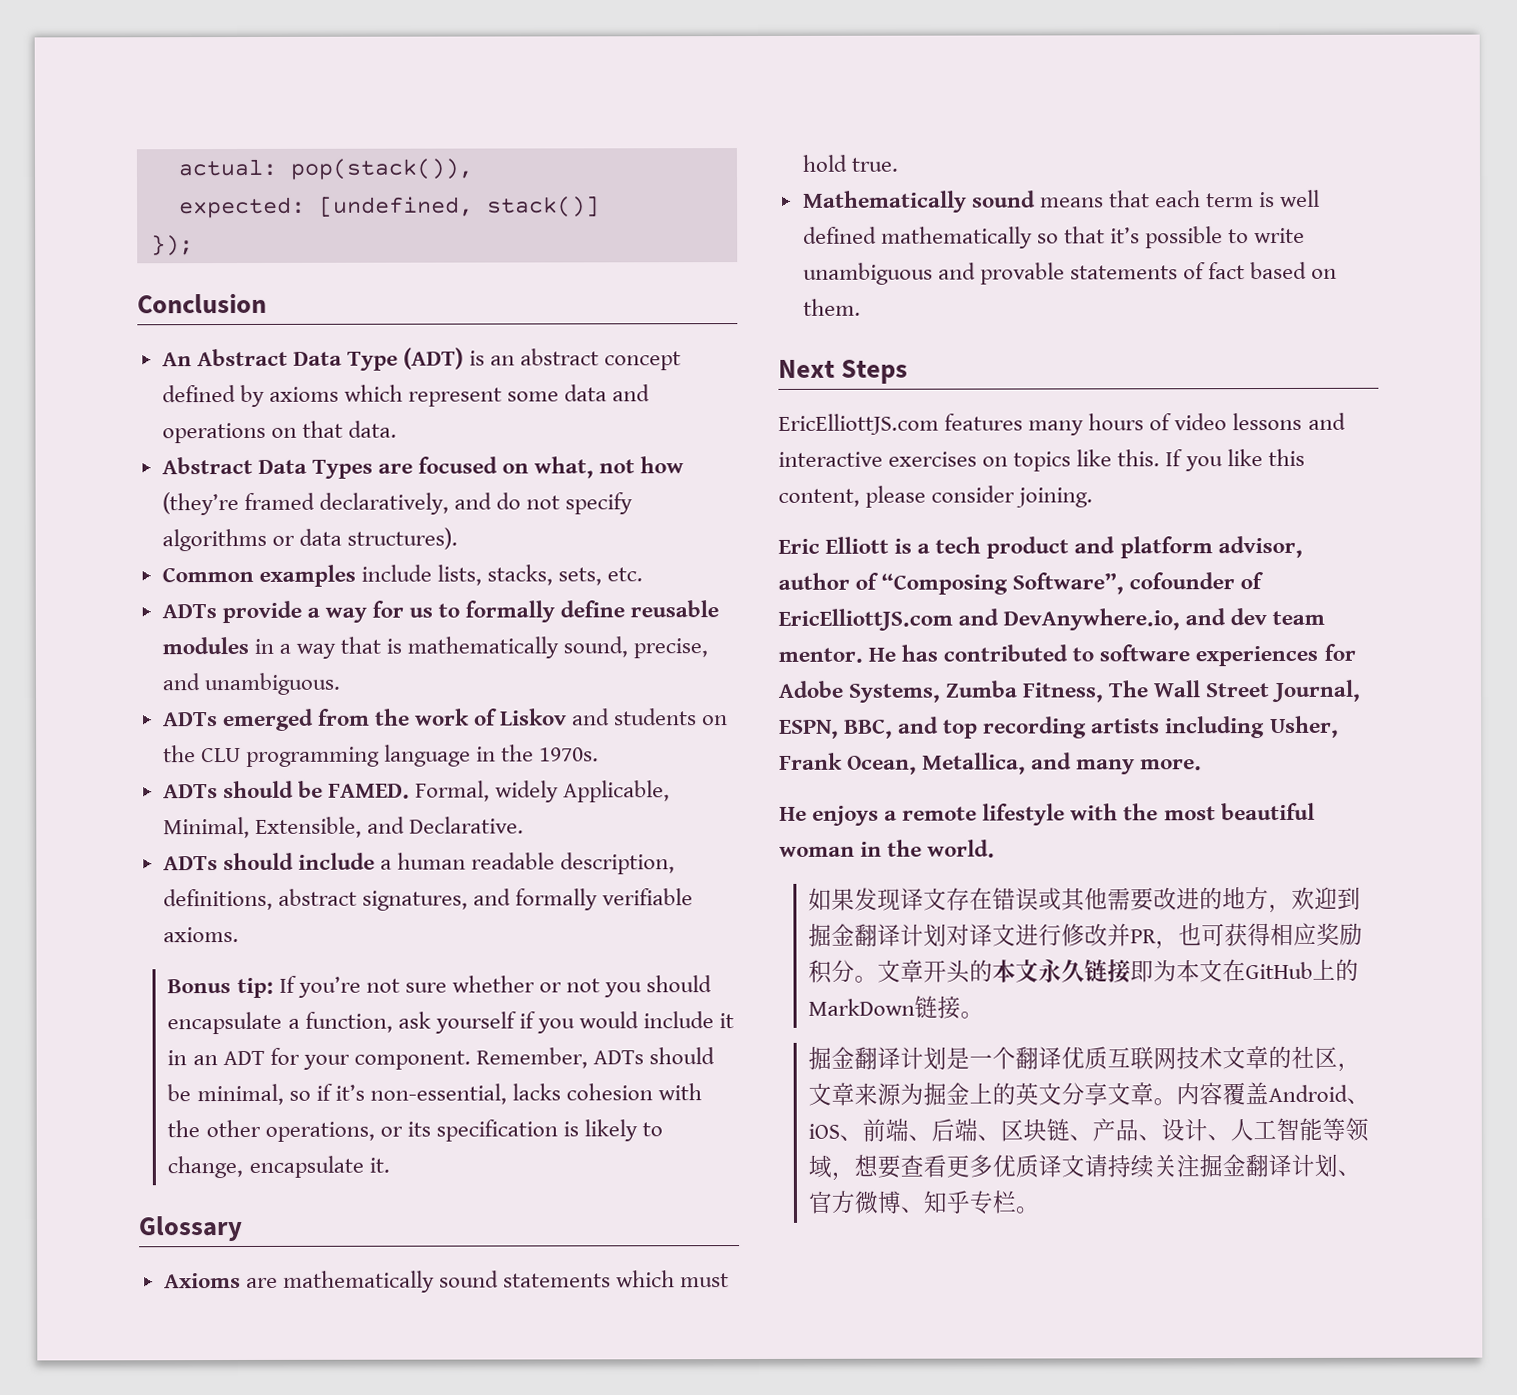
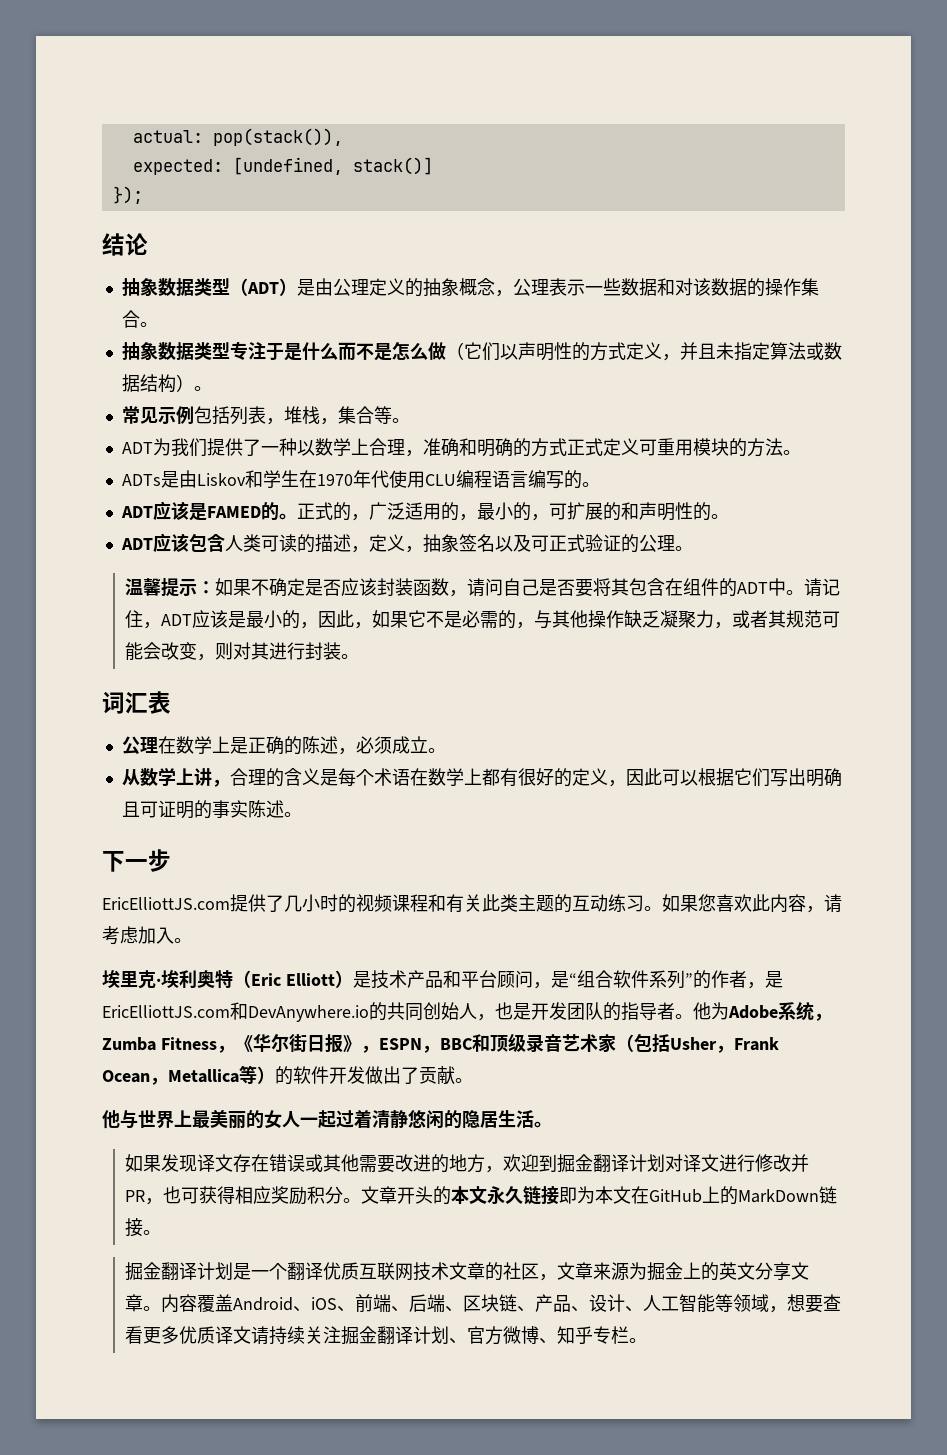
[137,293,267,314] [161,347,682,371] [161,384,651,407] [161,420,397,444] [161,456,685,479] [161,491,634,516] [161,527,458,552] [161,564,644,587] [161,600,720,624] [161,636,709,659] [161,672,340,696] [162,708,729,732] [162,744,600,767] [162,780,671,803] [162,816,524,839] [162,852,676,875] [162,888,694,911] [162,926,239,943] [167,975,713,999] [167,1011,735,1035] [167,1047,716,1070] [167,1083,703,1106] [167,1119,664,1142] [167,1155,390,1179] [138,1215,243,1242] [163,1270,730,1293] [801,154,898,172] [802,189,1321,213] [802,226,1306,249] [802,261,1338,285] [802,298,861,316] [778,359,909,384] [778,412,1346,436] [778,448,1305,472] [778,485,1094,508] [778,535,1303,559] [778,572,1265,595] [778,608,1326,631] [778,643,1356,667] [778,679,1361,703] [779,715,1339,739] [779,752,1203,775] [779,802,1315,826] [779,839,996,858] Conclusion // An Abstract Data Type (ADT) is an abstract concept defined by axioms which represent some data and operations on that data. // Abstract Data Types are focused on what, not how (they’re framed declaratively, and do not specify algorithms or data structures). // Common examples include lists, stacks, sets, etc. // ADTs provide a way for us to formally define reusable modules in a way that is mathematically sound, precise, and unambiguous. // ADTs emerged from the work of Liskov and students on the CLU programming language in the 1970s. // ADTs should be FAMED. Formal, widely Applicable, Minimal, Extensible, and Declarative. // ADTs should include a human readable description, definitions, abstract signatures, and formally verifiable axioms. // Bonus tip: If you’re not sure whether or not you should encapsulate a function, ask yourself if you would include it in an ADT for your component. Remember, ADTs should be minimal, so if it’s non-essential, lacks cohesion with the other operations, or its specification is likely to change, encapsulate it. // Glossary // Axioms are mathematically sound statements which must hold true. // Mathematically sound means that each term is well defined mathematically so that it’s possible to write unambiguous and provable statements of fact based on them. // Next Steps // EricElliottJS.com features many hours of video lessons and interactive exercises on topics like this. If you like this content, please consider joining. // Eric Elliott is a tech product and platform advisor, author of “Composing Software”, cofounder of EricElliottJS.com and DevAnywhere.io, and dev team mentor. He has contributed to software experiences for Adobe Systems, Zumba Fitness, The Wall Street Journal, ESPN, BBC, and top recording artists including Usher, Frank Ocean, Metallica, and many more. // He enjoys a remote lifestyle with the most beautiful woman in the world. -> [102,233,148,256] [121,278,819,297] [121,310,158,328] [121,341,842,361] [121,374,212,393] [121,406,410,425] [121,438,801,457] [121,470,600,489] [120,501,729,521] [120,533,693,553] [125,577,841,597] [125,610,841,629] [125,642,360,661] [102,691,171,714] [121,736,446,755] [121,767,842,787] [121,800,302,819] [102,849,171,872] [102,894,842,913] [102,926,192,945] [102,970,783,989] [102,1001,832,1022] [102,1033,779,1053] [102,1065,473,1085] [102,1109,552,1129] 结论 // 抽象数据类型（ADT）是由公理定义的抽象概念，公理表示一些数据和对该数据的操作集合。 // 抽象数据类型专注于是什么而不是怎么做（它们以声明性的方式定义，并且未指定算法或数据结构）。 // 常见示例包括列表，堆栈，集合等。 // ADT为我们提供了一种以数学上合理，准确和明确的方式正式定义可重用模块的方法。 // ADTs是由Liskov和学生在1970年代使用CLU编程语言编写的。 // ADT应该是FAMED的。正式的，广泛适用的，最小的，可扩展的和声明性的。 // ADT应该包含人类可读的描述，定义，抽象签名以及可正式验证的公理。 // 温馨提示：如果不确定是否应该封装函数，请问自己是否要将其包含在组件的ADT中。请记住，ADT应该是最小的，因此，如果它不是必需的，与其他操作缺乏凝聚力，或者其规范可能会改变，则对其进行封装。 // 词汇表 // 公理在数学上是正确的陈述，必须成立。 // 从数学上讲，合理的含义是每个术语在数学上都有很好的定义，因此可以根据它们写出明确且可证明的事实陈述。 // 下一步 // EricElliottJS.com提供了几小时的视频课程和有关此类主题的互动练习。如果您喜欢此内容，请考虑加入。 // 埃里克·埃利奥特（Eric Elliott）是技术产品和平台顾问，是“组合软件系列”的作者，是EricElliottJS.com和DevAnywhere.io的共同创始人，也是开发团队的指导者。他为Adobe系统，Zumba Fitness，《华尔街日报》，ESPN，BBC和顶级录音艺术家（包括Usher，Frank Ocean，Metallica等）的软件开发做出了贡献。 // 他与世界上最美丽的女人一起过着清静悠闲的隐居生活。

